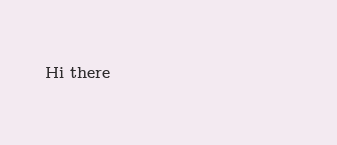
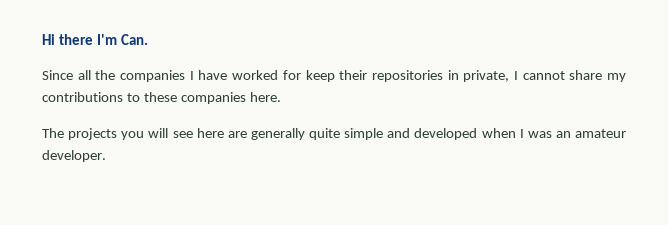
(110, 72) none -> [97,34,149,45] [42,70,626,82] [42,92,281,104] [42,128,626,140] [42,150,106,162] I'm Can. // Since all the companies I have worked for keep their repositories in private, I cannot share my contributions to these companies here. // The projects you will see here are generally quite simple and developed when I was an amateur developer.

